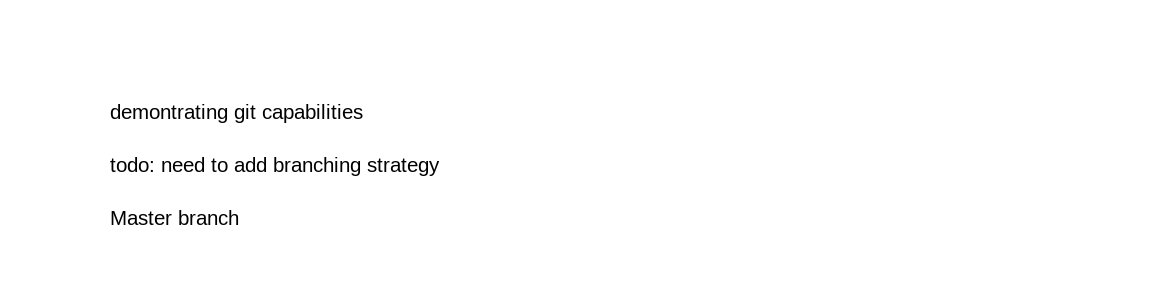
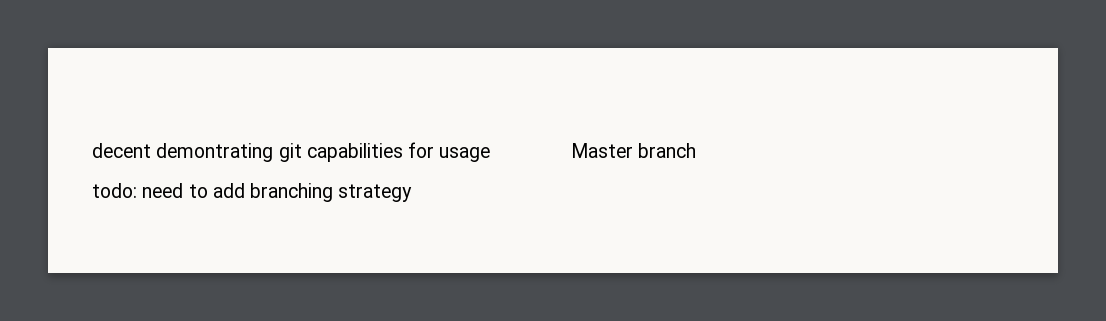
(110, 113) none -> [92,143,151,158] decent
(363, 113) none -> [408,142,491,162] for usage

